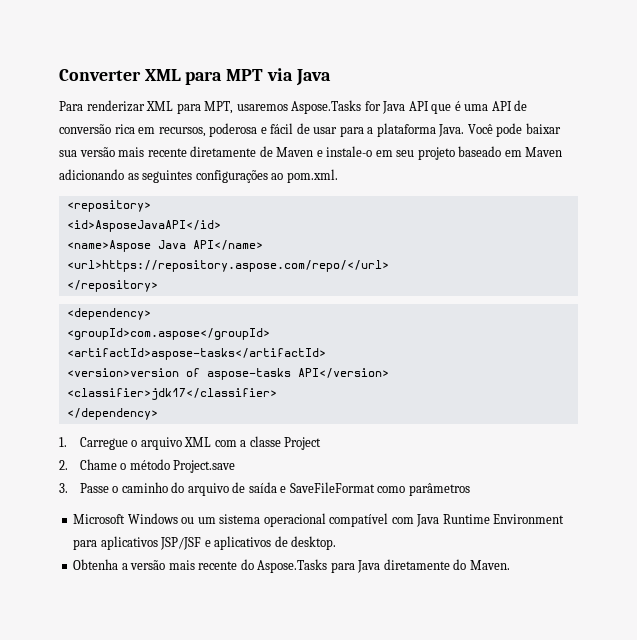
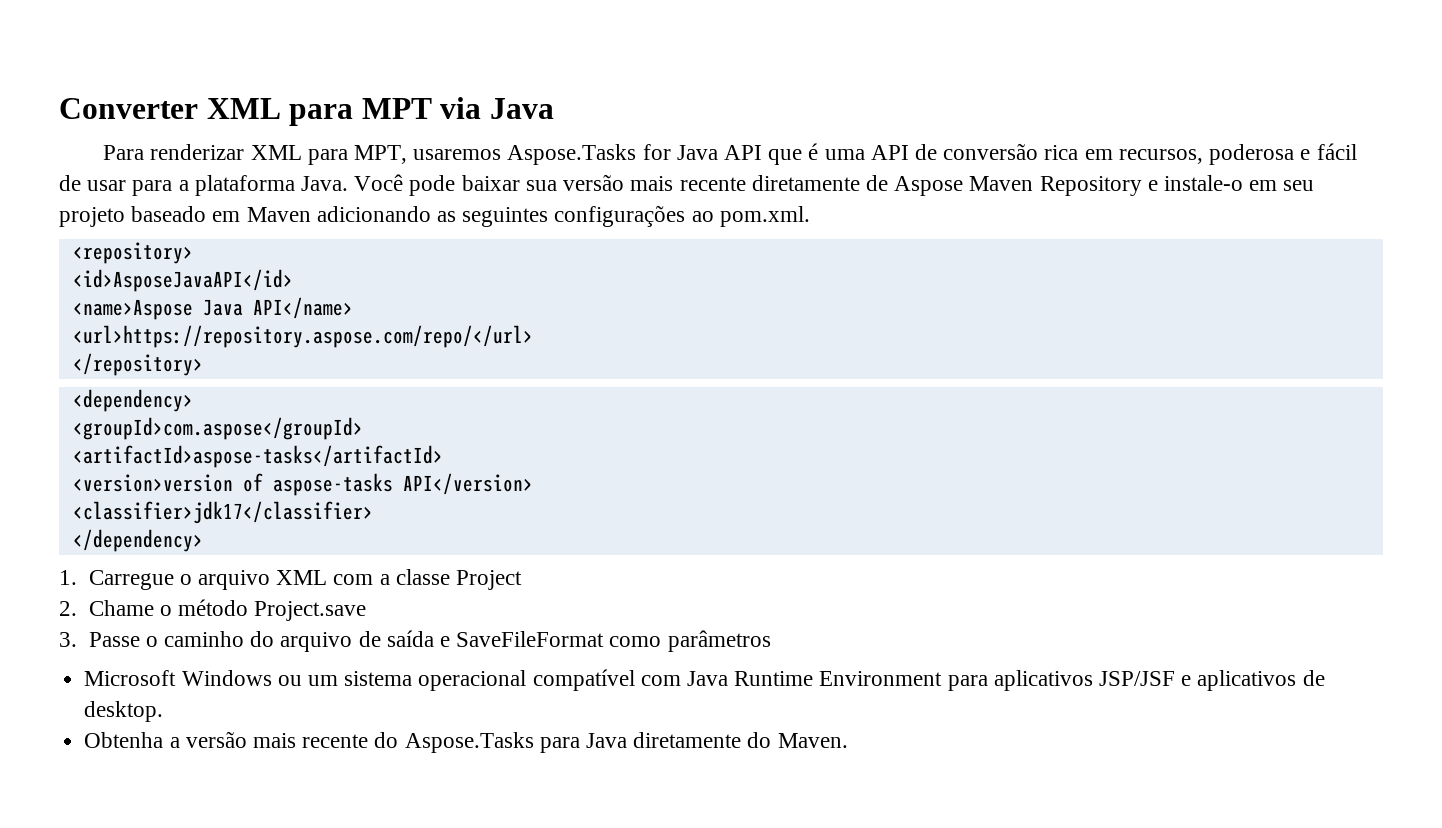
[276,147,314,157] Maven -> [894,176,1142,196] Aspose Maven Repository

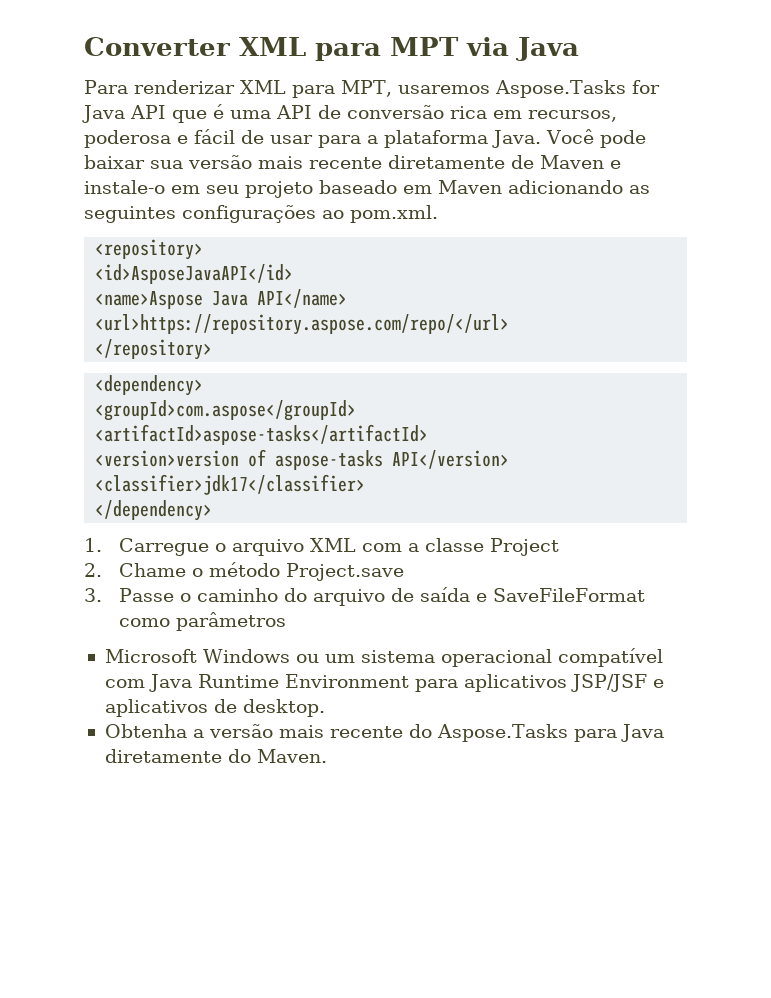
[894,176,1142,196] Aspose Maven Repository -> [540,155,604,169] Maven

